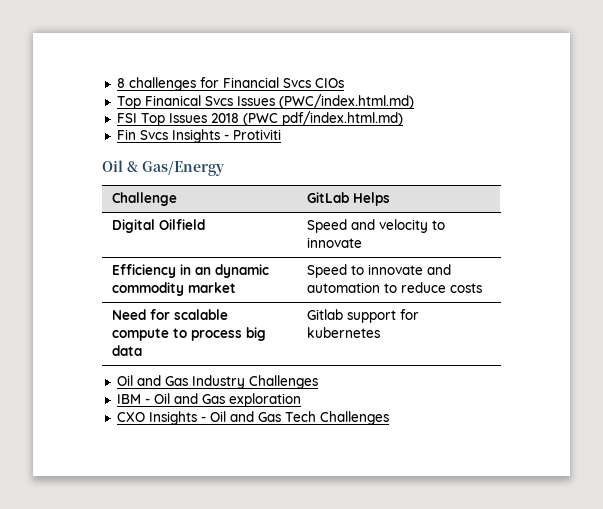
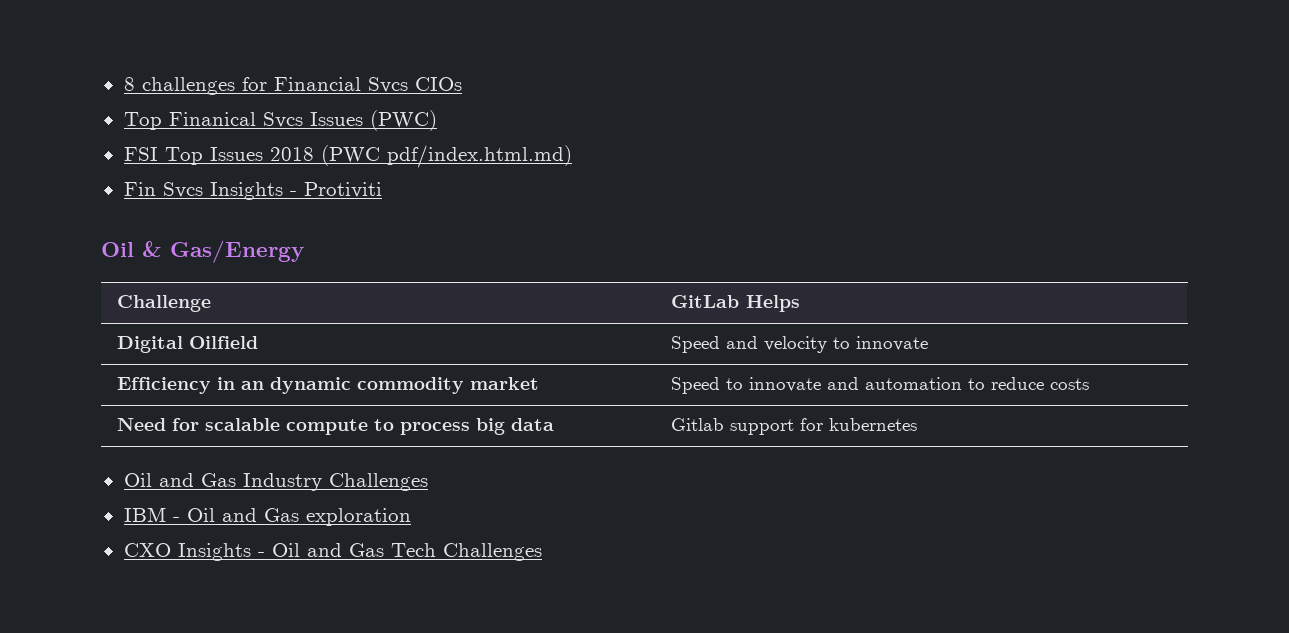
[278,94,414,109] (PWC/index.html.md) -> [369,110,437,131] (PWC)

